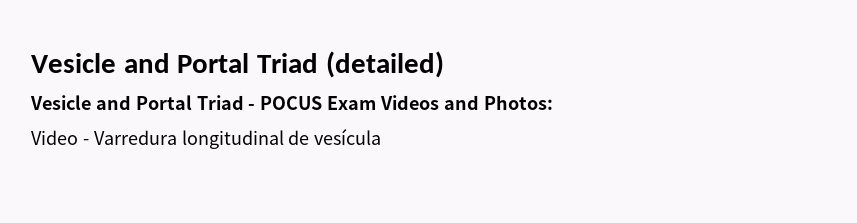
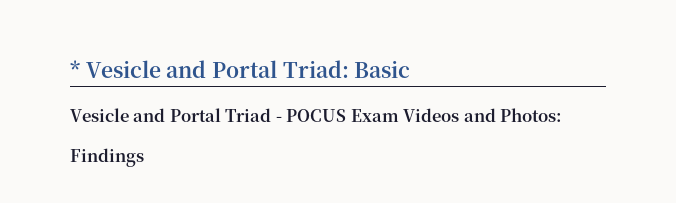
[31,51,444,78] Vesicle and Portal Triad (detailed) -> [70,60,411,78] * Vesicle and Portal Triad: Basic
[31,129,382,149] Video - Varredura longitudinal de vesícula -> [70,148,144,167] Findings

